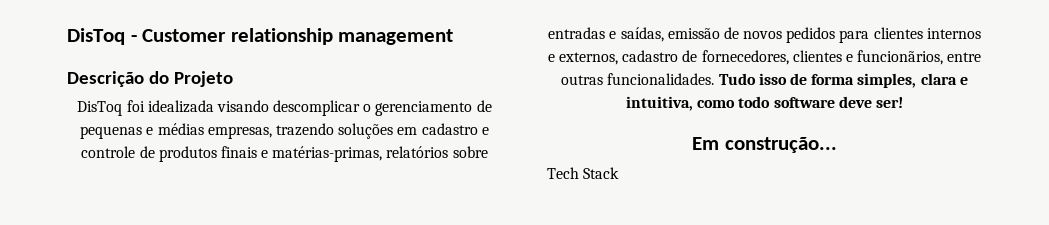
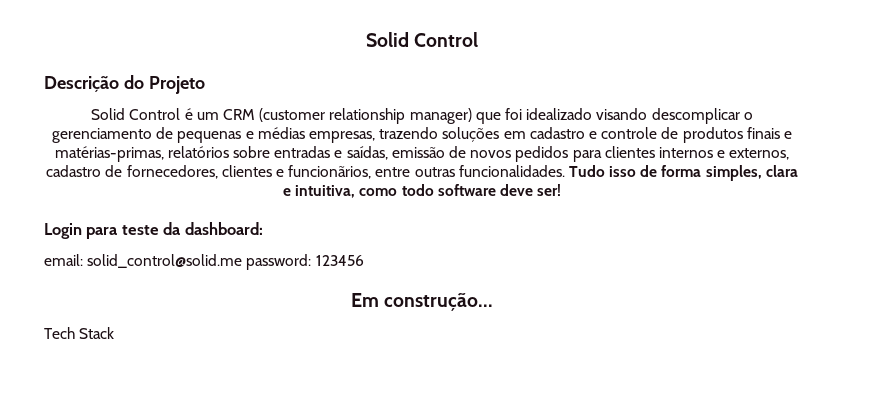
[67,28,454,45] [67,71,234,87] [77,100,214,116] DisToq - Customer relationship management // Descrição do Projeto // DisToq foi idealizada -> [365,32,479,47] [44,75,205,94] [91,108,593,124] Solid Control // Descrição do Projeto // Solid Control é um CRM (customer relationship manager) que foi idealizado
(903, 102) none -> [44,222,263,239] [44,254,364,270] // Login para teste da dashboard: // email: solid_control@solid.me password: 123456

